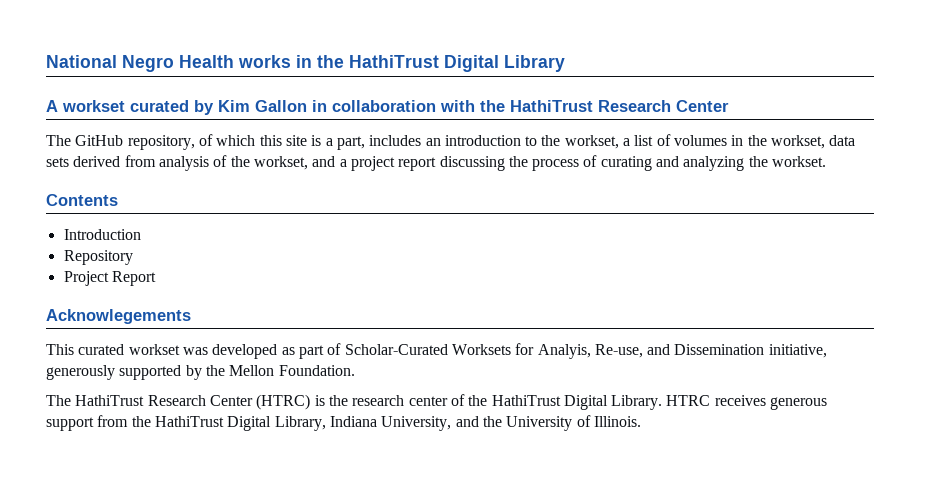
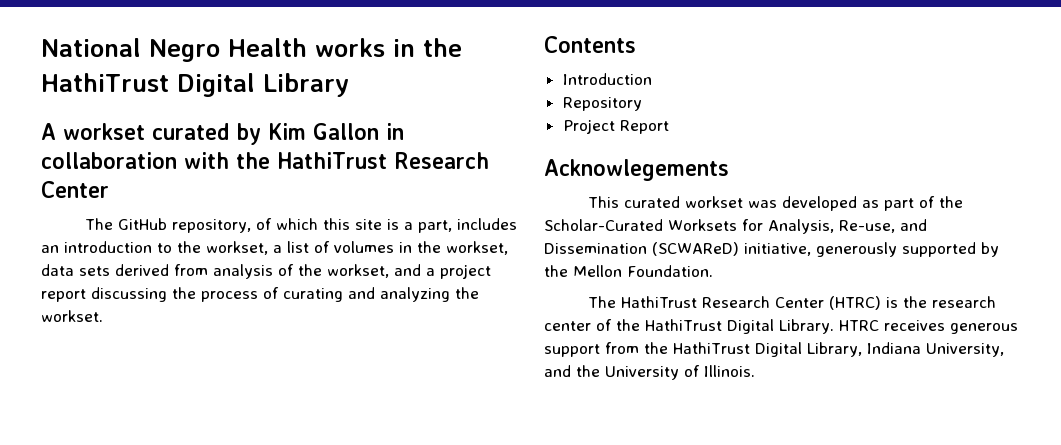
(342, 349) none -> [938,196,963,208] the
[537,344,591,359] Analyis, -> [768,219,834,234] Analysis,
(765, 349) none -> [652,242,739,256] (SCWAReD)

